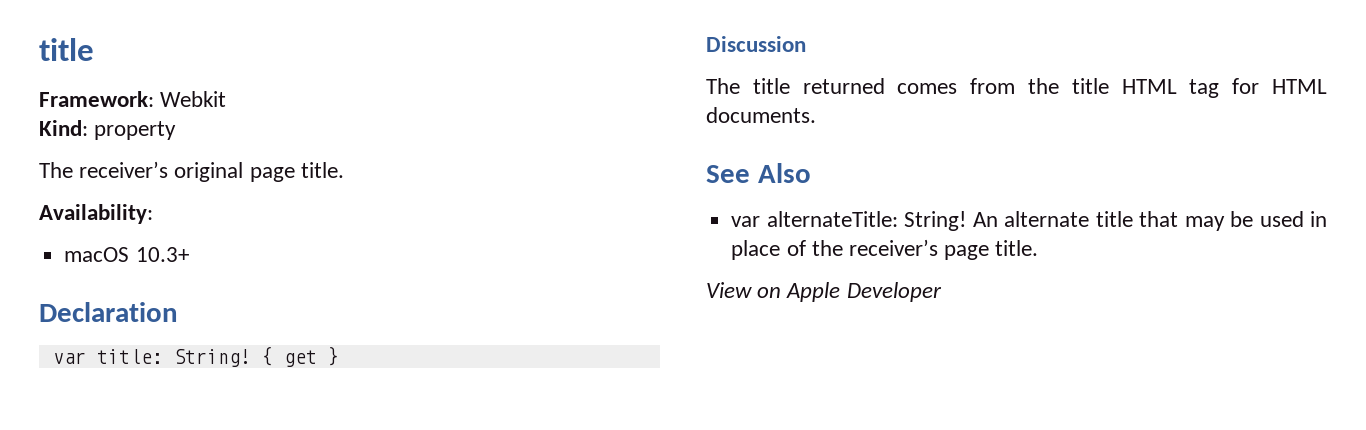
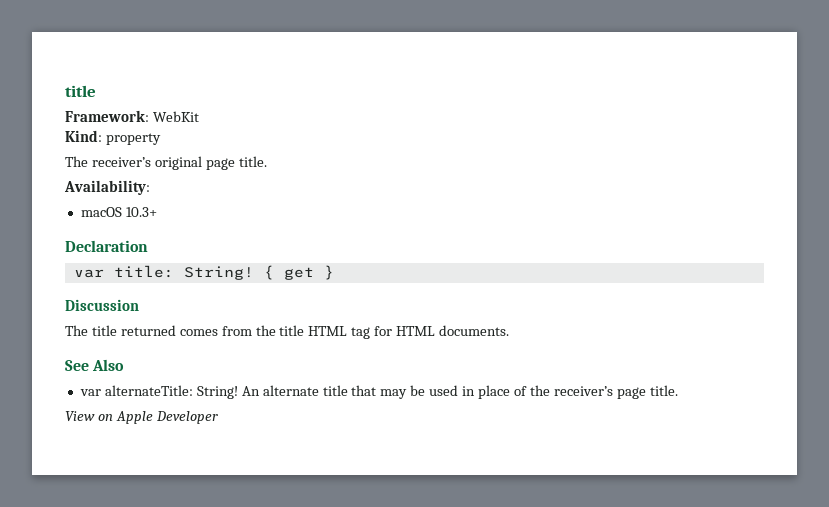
[160,91,227,107] Webkit -> [152,111,199,122] WebKit

